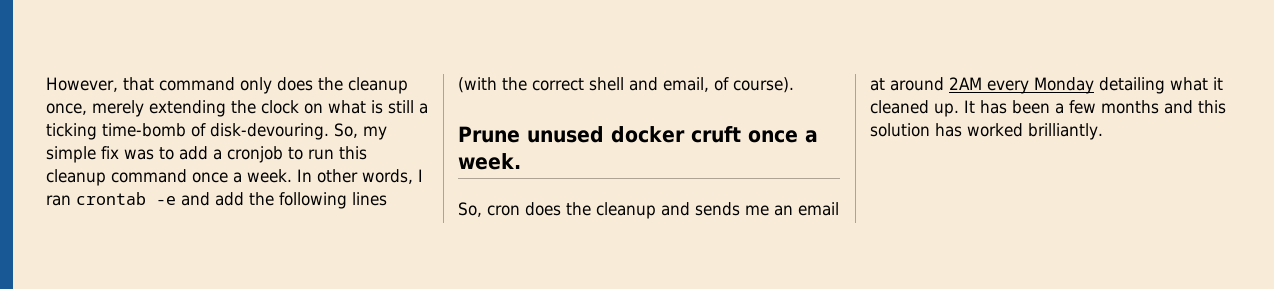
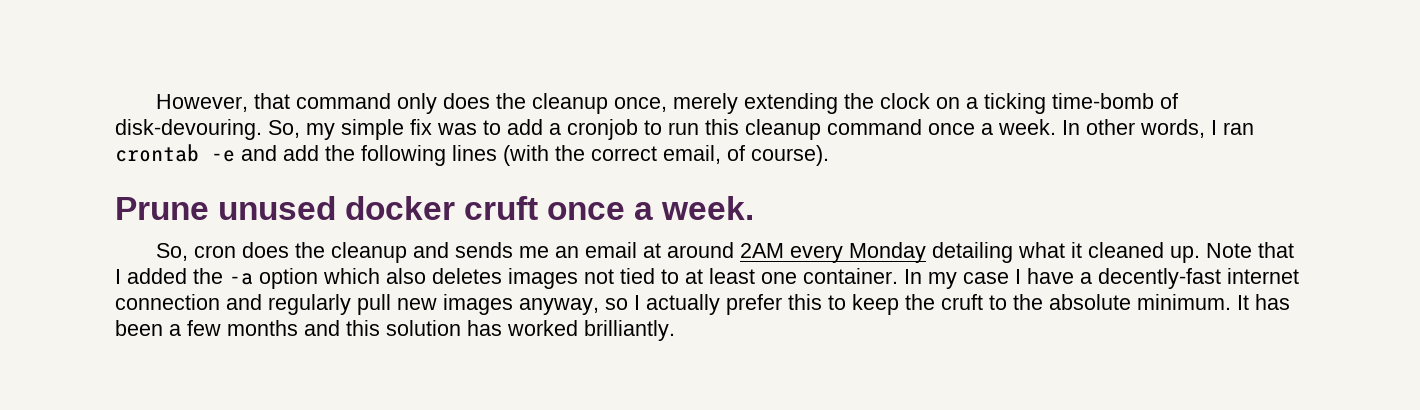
[328,100,414,114] what is still -> (961, 103) none
[589,77,658,91] shell and -> (657, 153) none
(959, 110) none -> [1206,242,1295,258] [115,268,1299,289] [115,294,1231,315] Note that I added the -a option which also deletes images not tied to at least one container. In my case I have a decently-fast internet connection and regularly pull new images anyway, so I actually prefer this to keep the cruft to the absolute minimum.

